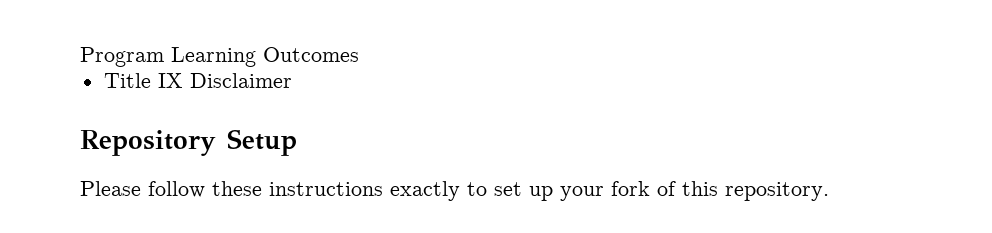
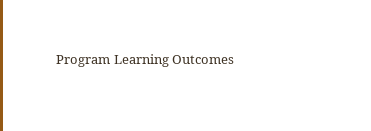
[103,73,292,88] [80,129,297,156] [80,181,829,201] // Title IX Disclaimer // Repository Setup // Please follow these instructions exactly to set up your fork of this repository. -> (235, 59) none

